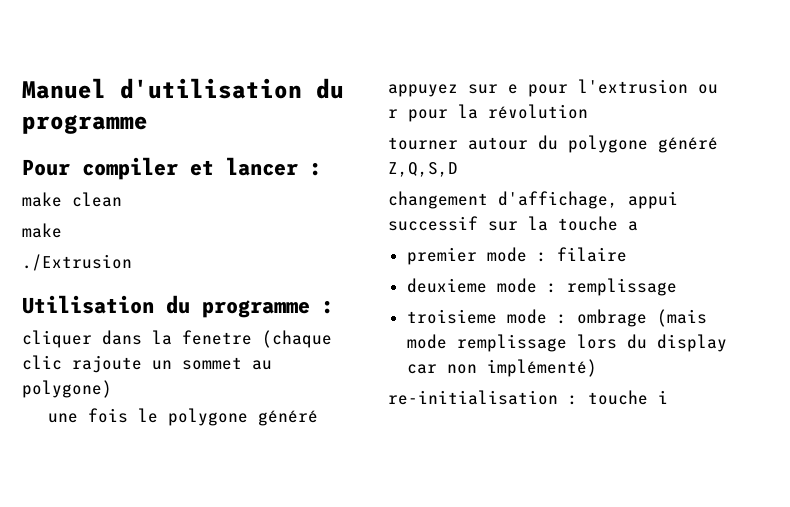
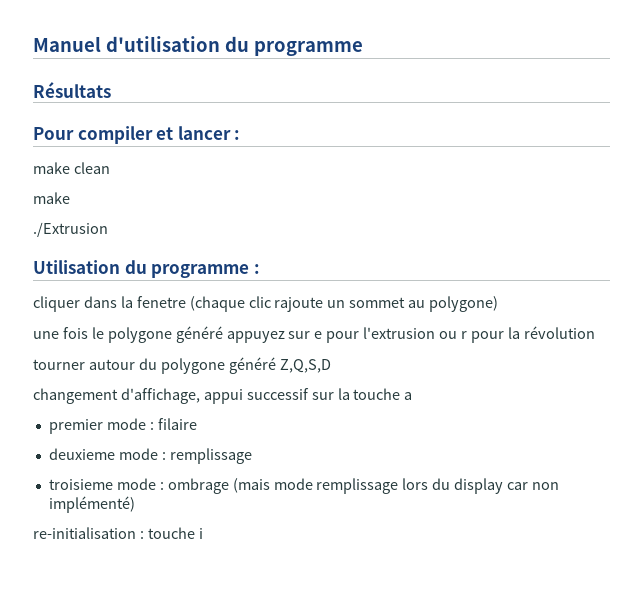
(148, 124) none -> [33,82,111,98] // Résultats

